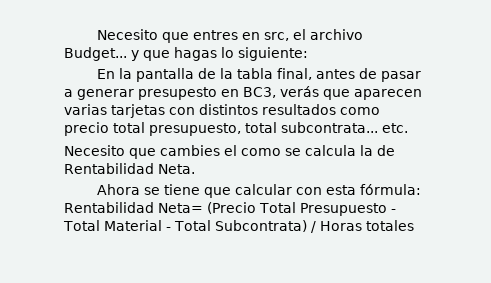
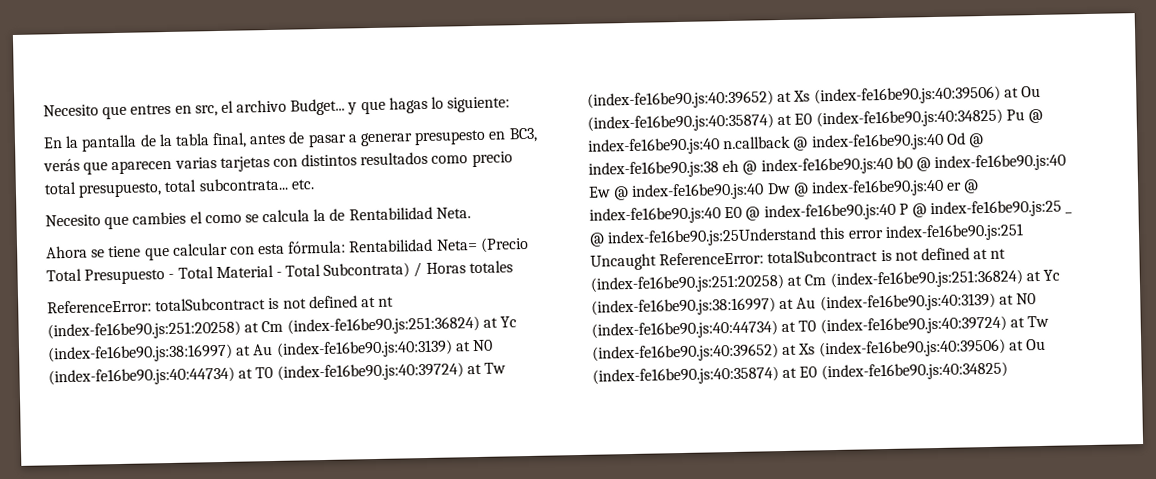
(414, 225) none -> [47,295,395,314] [47,315,517,341] [48,339,493,364] [48,362,506,387] [587,85,1041,110] [587,108,1043,133] [588,132,984,156] [588,153,1067,179] [588,178,980,201] [589,199,1073,225] [589,223,1024,248] [590,247,1007,271] [590,269,1060,294] [591,292,1036,317] [591,315,1049,340] [592,338,1046,363] [592,361,1008,386] // ReferenceError: totalSubcontract is not defined at nt (index-fe16be90.js:251:20258) at Cm (index-fe16be90.js:251:36824) at Yc (index-fe16be90.js:38:16997) at Au (index-fe16be90.js:40:3139) at N0 (index-fe16be90.js:40:44734) at T0 (index-fe16be90.js:40:39724) at Tw (index-fe16be90.js:40:39652) at Xs (index-fe16be90.js:40:39506) at Ou (index-fe16be90.js:40:35874) at E0 (index-fe16be90.js:40:34825) Pu @ index-fe16be90.js:40 n.callback @ index-fe16be90.js:40 Od @ index-fe16be90.js:38 eh @ index-fe16be90.js:40 b0 @ index-fe16be90.js:40 Ew @ index-fe16be90.js:40 Dw @ index-fe16be90.js:40 er @ index-fe16be90.js:40 E0 @ index-fe16be90.js:40 P @ index-fe16be90.js:25 _ @ index-fe16be90.js:25Understand this error index-fe16be90.js:251 Uncaught ReferenceError: totalSubcontract is not defined at nt (index-fe16be90.js:251:20258) at Cm (index-fe16be90.js:251:36824) at Yc (index-fe16be90.js:38:16997) at Au (index-fe16be90.js:40:3139) at N0 (index-fe16be90.js:40:44734) at T0 (index-fe16be90.js:40:39724) at Tw (index-fe16be90.js:40:39652) at Xs (index-fe16be90.js:40:39506) at Ou (index-fe16be90.js:40:35874) at E0 (index-fe16be90.js:40:34825)

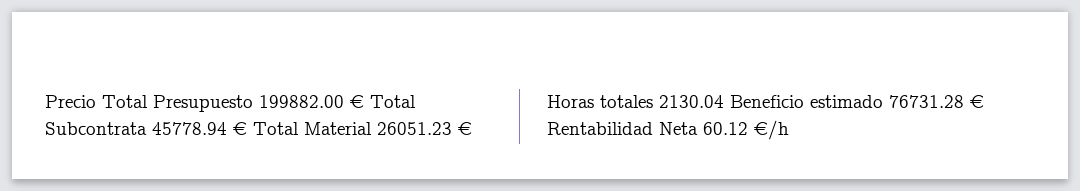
[43,96,511,120] [43,127,538,152] [43,151,513,175] [44,177,314,198] [45,206,471,230] [46,236,529,261] [46,260,513,285] [47,295,395,314] [47,315,517,341] [48,339,493,364] [48,362,506,387] [587,85,1041,110] [587,108,1043,133] [588,132,984,156] [588,153,1067,179] [588,178,980,201] [589,199,1073,225] [589,223,1024,248] [590,247,1007,271] [590,269,1060,294] [591,292,1036,317] [591,315,1049,340] [592,338,1046,363] [592,361,1008,386] Necesito que entres en src, el archivo Budget... y que hagas lo siguiente: // En la pantalla de la tabla final, antes de pasar a generar presupesto en BC3, verás que aparecen varias tarjetas con distintos resultados como precio total presupuesto, total subcontrata... etc. // Necesito que cambies el como se calcula la de Rentabilidad Neta. // Ahora se tiene que calcular con esta fórmula: Rentabilidad Neta= (Precio Total Presupuesto - Total Material - Total Subcontrata) / Horas totales // ReferenceError: totalSubcontract is not defined at nt (index-fe16be90.js:251:20258) at Cm (index-fe16be90.js:251:36824) at Yc (index-fe16be90.js:38:16997) at Au (index-fe16be90.js:40:3139) at N0 (index-fe16be90.js:40:44734) at T0 (index-fe16be90.js:40:39724) at Tw (index-fe16be90.js:40:39652) at Xs (index-fe16be90.js:40:39506) at Ou (index-fe16be90.js:40:35874) at E0 (index-fe16be90.js:40:34825) Pu @ index-fe16be90.js:40 n.callback @ index-fe16be90.js:40 Od @ index-fe16be90.js:38 eh @ index-fe16be90.js:40 b0 @ index-fe16be90.js:40 Ew @ index-fe16be90.js:40 Dw @ index-fe16be90.js:40 er @ index-fe16be90.js:40 E0 @ index-fe16be90.js:40 P @ index-fe16be90.js:25 _ @ index-fe16be90.js:25Understand this error index-fe16be90.js:251 Uncaught ReferenceError: totalSubcontract is not defined at nt (index-fe16be90.js:251:20258) at Cm (index-fe16be90.js:251:36824) at Yc (index-fe16be90.js:38:16997) at Au (index-fe16be90.js:40:3139) at N0 (index-fe16be90.js:40:44734) at T0 (index-fe16be90.js:40:39724) at Tw (index-fe16be90.js:40:39652) at Xs (index-fe16be90.js:40:39506) at Ou (index-fe16be90.js:40:35874) at E0 (index-fe16be90.js:40:34825) -> [45,95,416,112] [45,122,472,135] [547,95,984,108] [547,120,789,140] Precio Total Presupuesto 199882.00 € Total Subcontrata 45778.94 € Total Material 26051.23 € Horas totales 2130.04 Beneficio estimado 76731.28 € Rentabilidad Neta 60.12 €/h

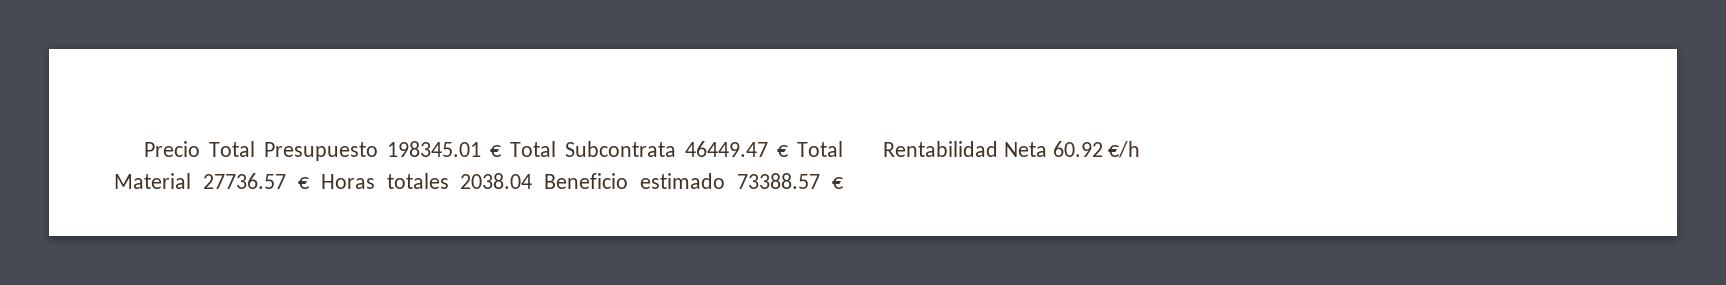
[259,95,344,108] 199882.00 -> [386,141,481,157] 198345.01
[152,122,227,135] 45778.94 -> [684,141,768,157] 46449.47
[377,122,452,135] 26051.23 -> [202,173,286,189] 27736.57
[659,95,724,108] 2130.04 -> [460,173,533,189] 2038.04
[889,95,964,108] 76731.28 -> [737,173,821,189] 73388.57
[703,122,748,135] 60.12 -> [1052,141,1103,157] 60.92

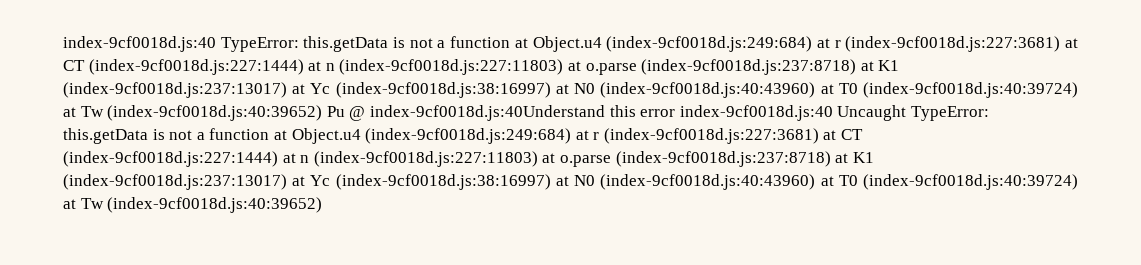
[143,141,843,161] [114,173,844,189] [883,141,1141,158] Precio Total Presupuesto 198345.01 € Total Subcontrata 46449.47 € Total Material 27736.57 € Horas totales 2038.04 Beneficio estimado 73388.57 € Rentabilidad Neta 60.92 €/h -> [63,36,1078,52] [63,59,900,75] [63,82,1078,98] [63,105,989,121] [63,128,864,144] [63,151,874,167] [63,174,1078,190] [63,197,323,213] index-9cf0018d.js:40 TypeError: this.getData is not a function at Object.u4 (index-9cf0018d.js:249:684) at r (index-9cf0018d.js:227:3681) at CT (index-9cf0018d.js:227:1444) at n (index-9cf0018d.js:227:11803) at o.parse (index-9cf0018d.js:237:8718) at K1 (index-9cf0018d.js:237:13017) at Yc (index-9cf0018d.js:38:16997) at N0 (index-9cf0018d.js:40:43960) at T0 (index-9cf0018d.js:40:39724) at Tw (index-9cf0018d.js:40:39652) Pu @ index-9cf0018d.js:40Understand this error index-9cf0018d.js:40 Uncaught TypeError: this.getData is not a function at Object.u4 (index-9cf0018d.js:249:684) at r (index-9cf0018d.js:227:3681) at CT (index-9cf0018d.js:227:1444) at n (index-9cf0018d.js:227:11803) at o.parse (index-9cf0018d.js:237:8718) at K1 (index-9cf0018d.js:237:13017) at Yc (index-9cf0018d.js:38:16997) at N0 (index-9cf0018d.js:40:43960) at T0 (index-9cf0018d.js:40:39724) at Tw (index-9cf0018d.js:40:39652)

